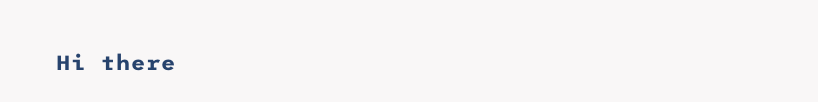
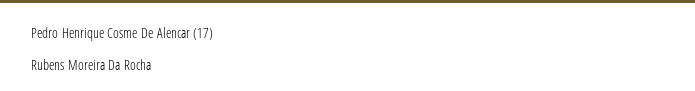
[56,53,176,71] Hi there -> [31,27,214,41] [31,59,151,70] Pedro Henrique Cosme De Alencar (17) // Rubens Moreira Da Rocha

